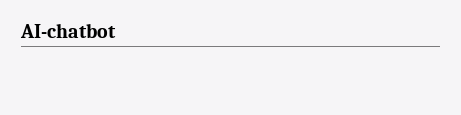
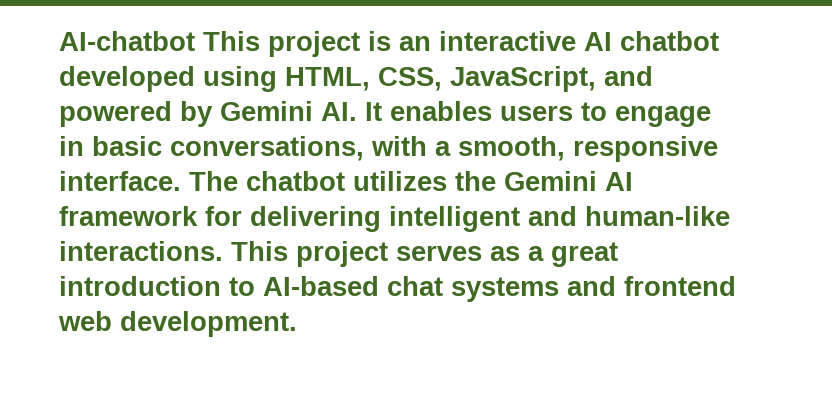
(116, 30) none -> [203,31,719,57] [59,66,653,92] [59,101,711,127] [59,136,718,162] [59,171,633,191] [59,206,730,232] [59,241,618,267] [59,276,736,302] [58,311,297,337] This project is an interactive AI chatbot developed using HTML, CSS, JavaScript, and powered by Gemini AI. It enables users to engage in basic conversations, with a smooth, responsive interface. The chatbot utilizes the Gemini AI framework for delivering intelligent and human-like interactions. This project serves as a great introduction to AI-based chat systems and frontend web development.

